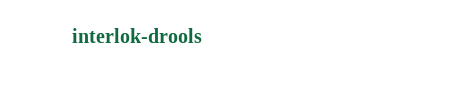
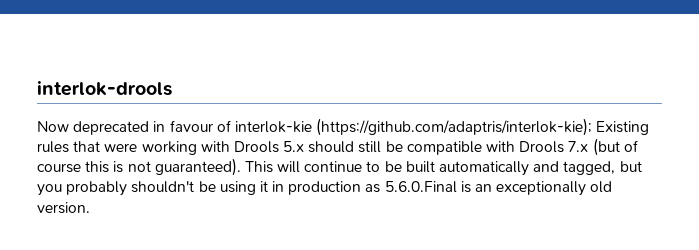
(202, 35) none -> [37,118,650,136] [37,138,638,156] [37,158,642,176] [37,181,613,196] [37,202,90,214] // Now deprecated in favour of interlok-kie (https://github.com/adaptris/interlok-kie); Existing rules that were working with Drools 5.x should still be compatible with Drools 7.x (but of course this is not guaranteed). This will continue to be built automatically and tagged, but you probably shouldn't be using it in production as 5.6.0.Final is an exceptionally old version.

